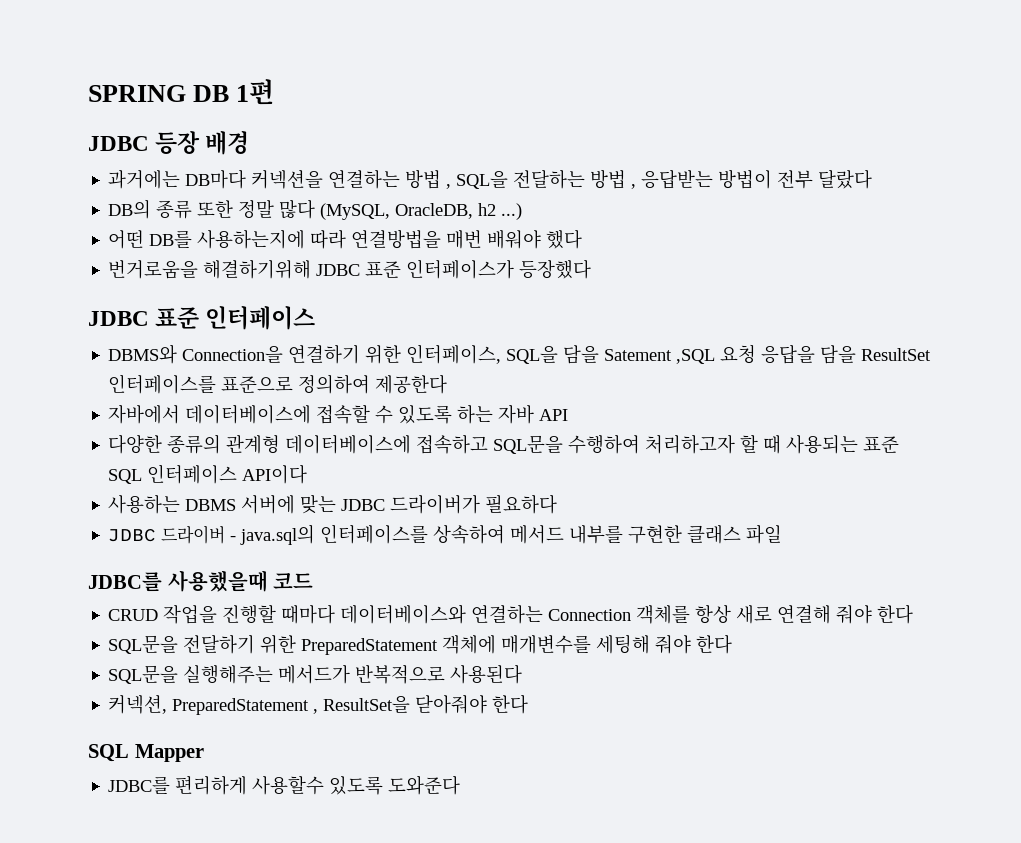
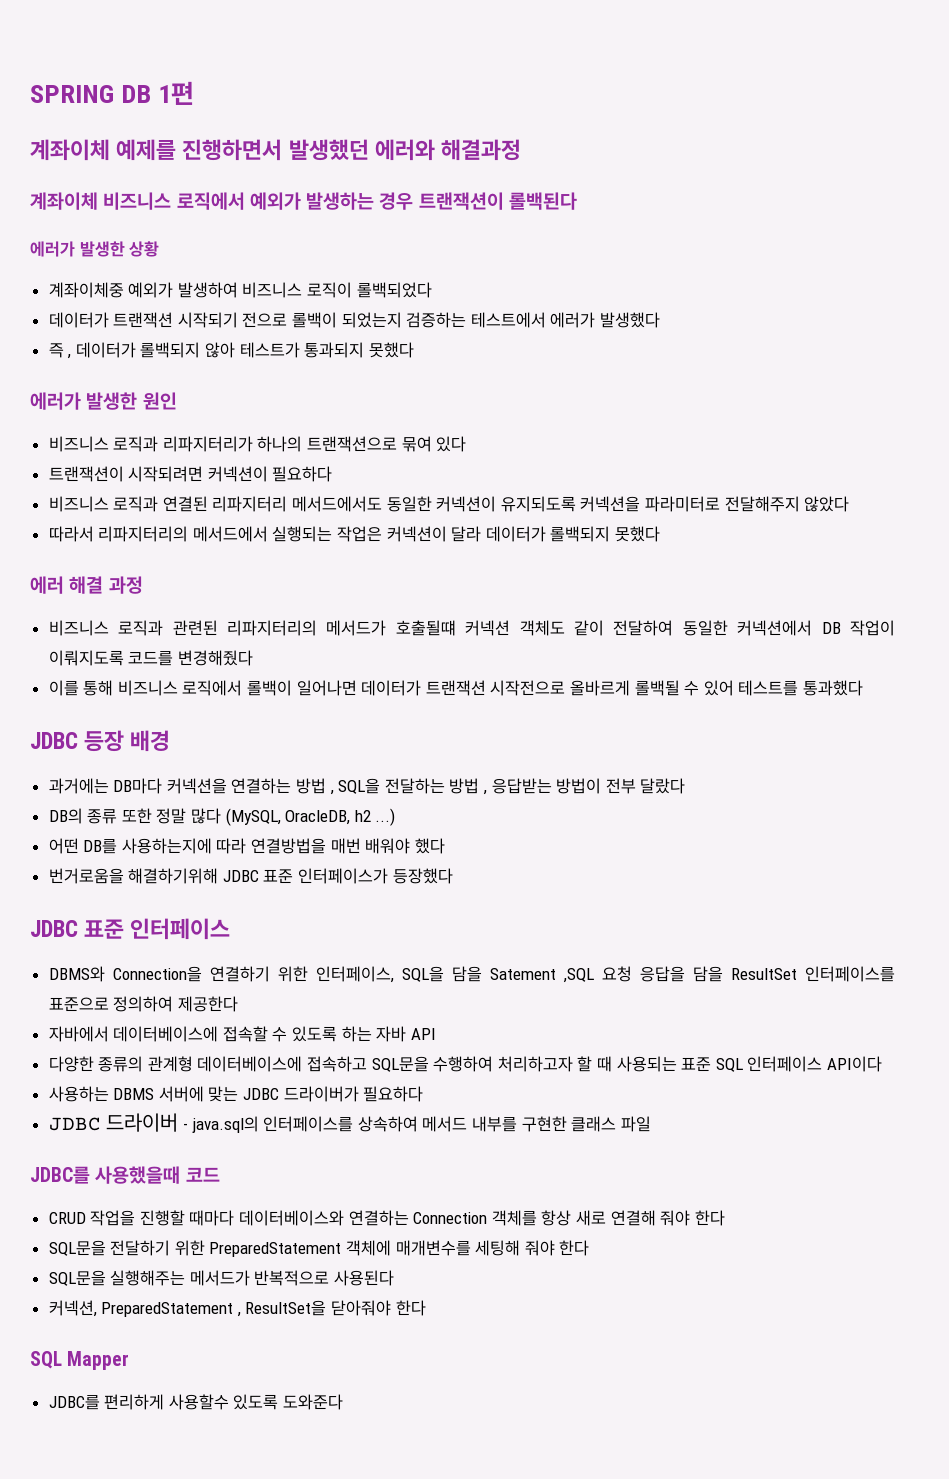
(275, 92) none -> [30,139,522,161] [30,192,577,210] [30,241,160,257] [48,282,432,298] [48,312,661,328] [48,342,414,359] [30,392,177,410] [48,436,467,452] [48,466,333,482] [48,496,850,512] [48,526,661,542] [30,576,143,594] [48,620,895,636] [48,650,253,666] [48,680,863,696] // 계좌이체 예제를 진행하면서 발생했던 에러와 해결과정 // 계좌이체 비즈니스 로직에서 예외가 발생하는 경우 트랜잭션이 롤백된다 // 에러가 발생한 상황 // 계좌이체중 예외가 발생하여 비즈니스 로직이 롤백되었다 // 데이터가 트랜잭션 시작되기 전으로 롤백이 되었는지 검증하는 테스트에서 에러가 발생했다 // 즉 , 데이터가 롤백되지 않아 테스트가 통과되지 못했다 // 에러가 발생한 원인 // 비즈니스 로직과 리파지터리가 하나의 트랜잭션으로 묶여 있다 // 트랜잭션이 시작되려면 커넥션이 필요하다 // 비즈니스 로직과 연결된 리파지터리 메서드에서도 동일한 커넥션이 유지되도록 커넥션을 파라미터로 전달해주지 않았다 // 따라서 리파지터리의 메서드에서 실행되는 작업은 커넥션이 달라 데이터가 롤백되지 못했다 // 에러 해결 과정 // 비즈니스 로직과 관련된 리파지터리의 메서드가 호출될떄 커넥션 객체도 같이 전달하여 동일한 커넥션에서 DB 작업이 이뤄지도록 코드를 변경해줬다 // 이를 통해 비즈니스 로직에서 롤백이 일어나면 데이터가 트랜잭션 시작전으로 올바르게 롤백될 수 있어 테스트를 통과했다

